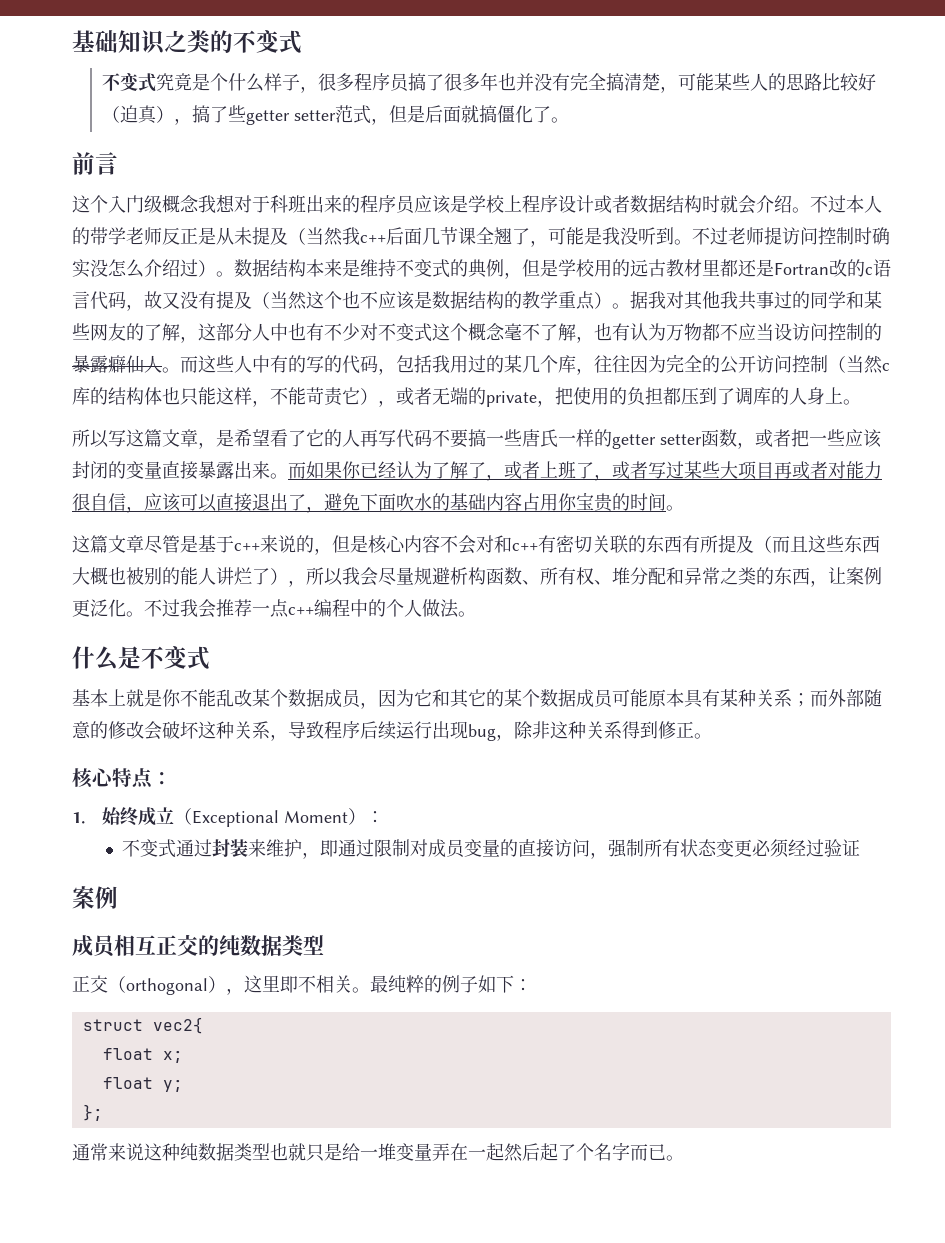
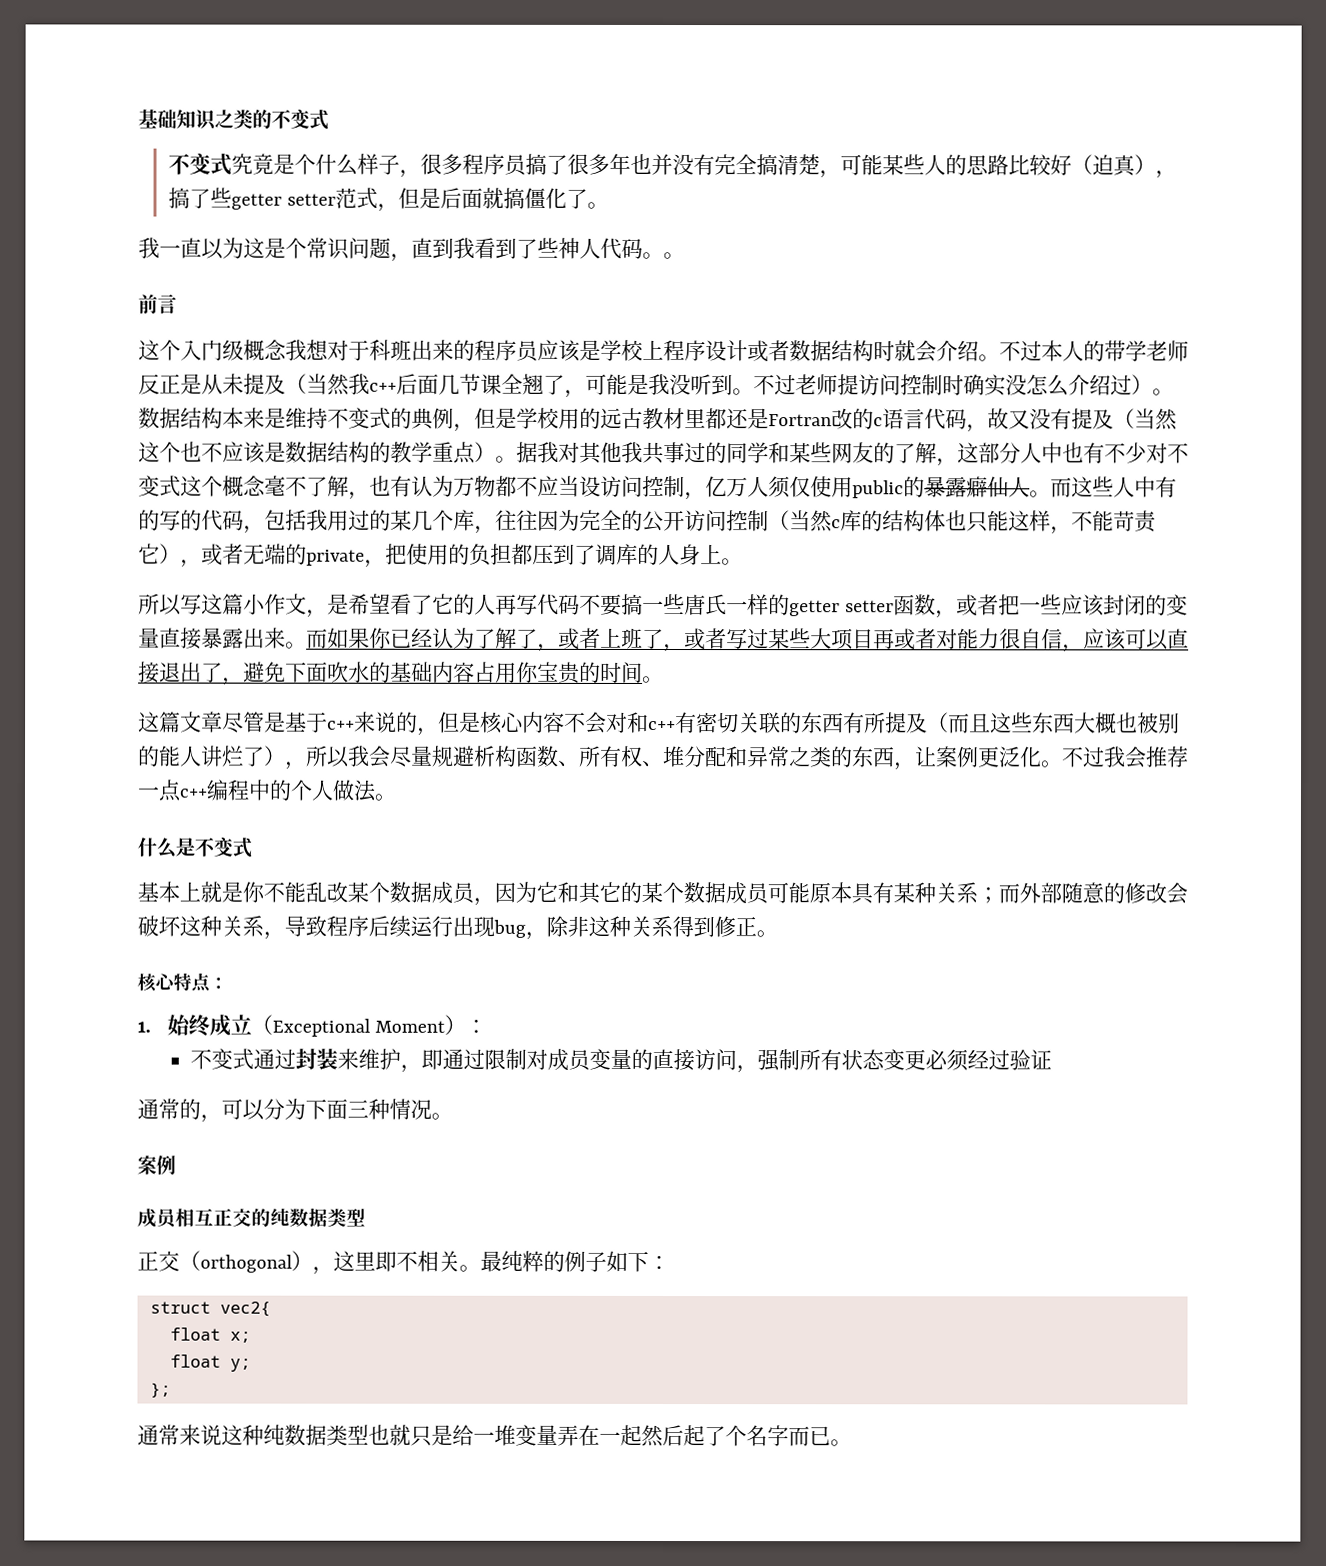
(570, 120) none -> [138,237,685,262] // 我一直以为这是个常识问题，直到我看到了些神人代码。。
(864, 332) none -> [684,476,904,501] ，亿万人须仅使用public
[162,429,198,447] 文章 -> [243,593,307,615] 小作文
(861, 847) none -> [137,1098,453,1123] // 通常的，可以分为下面三种情况。

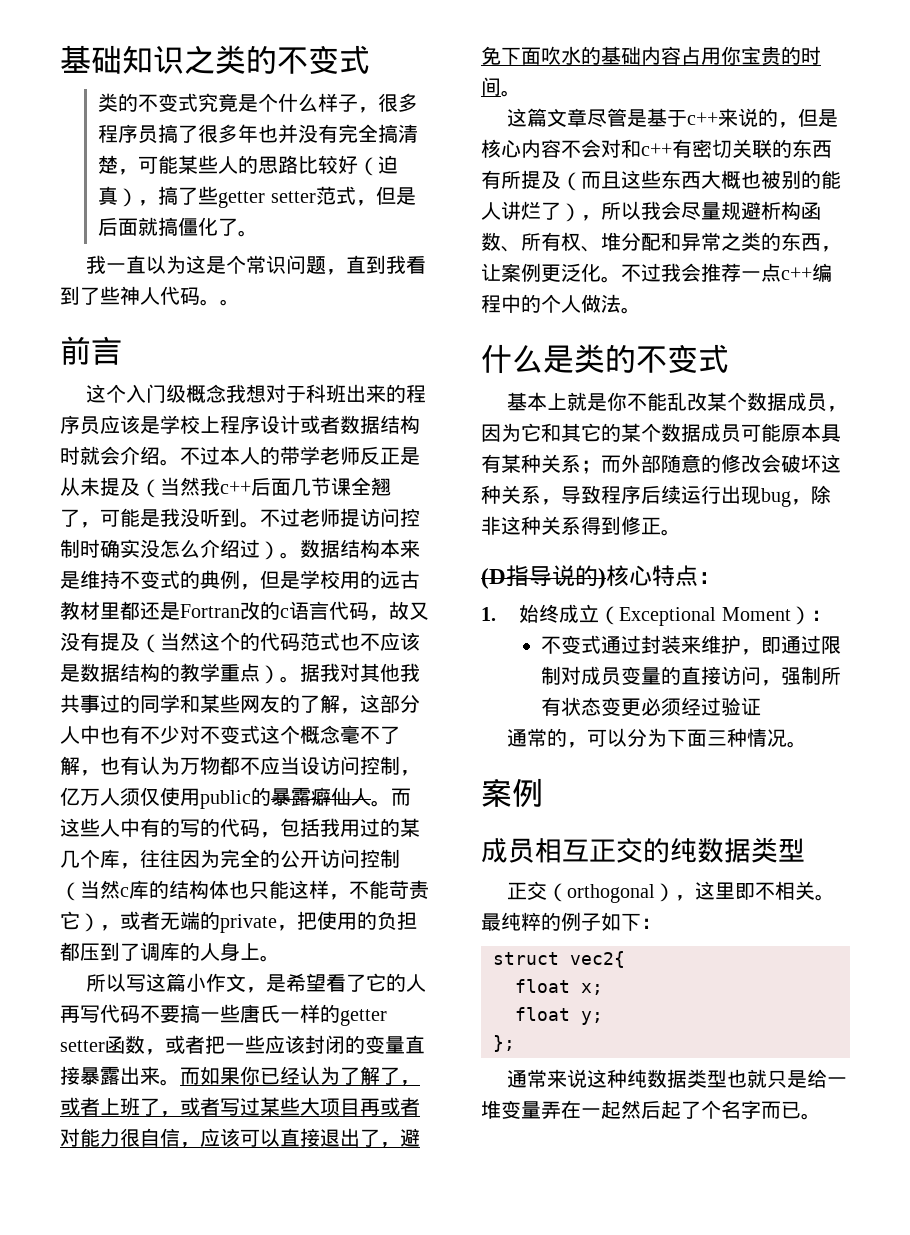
(329, 119) none -> [98,93,139,112] 类的
(181, 452) none -> [240,632,340,651] 的代码范式
(195, 847) none -> [574,344,636,373] 类的
(778, 934) none -> [481,565,606,589] (D指导说的)

